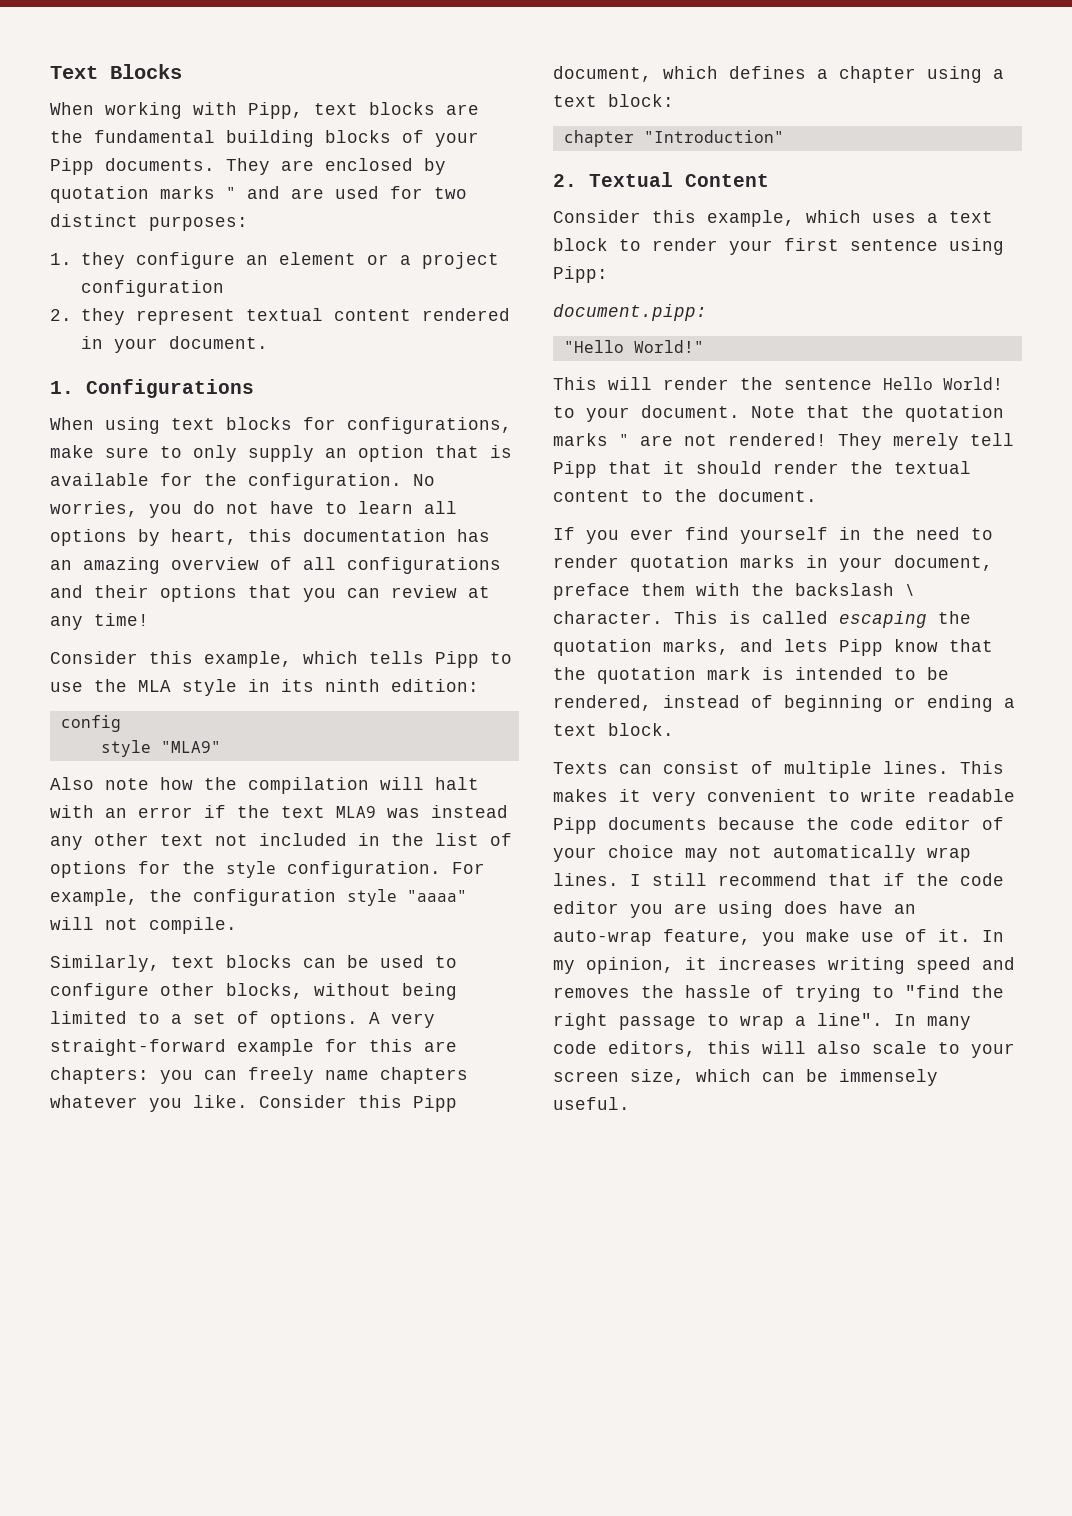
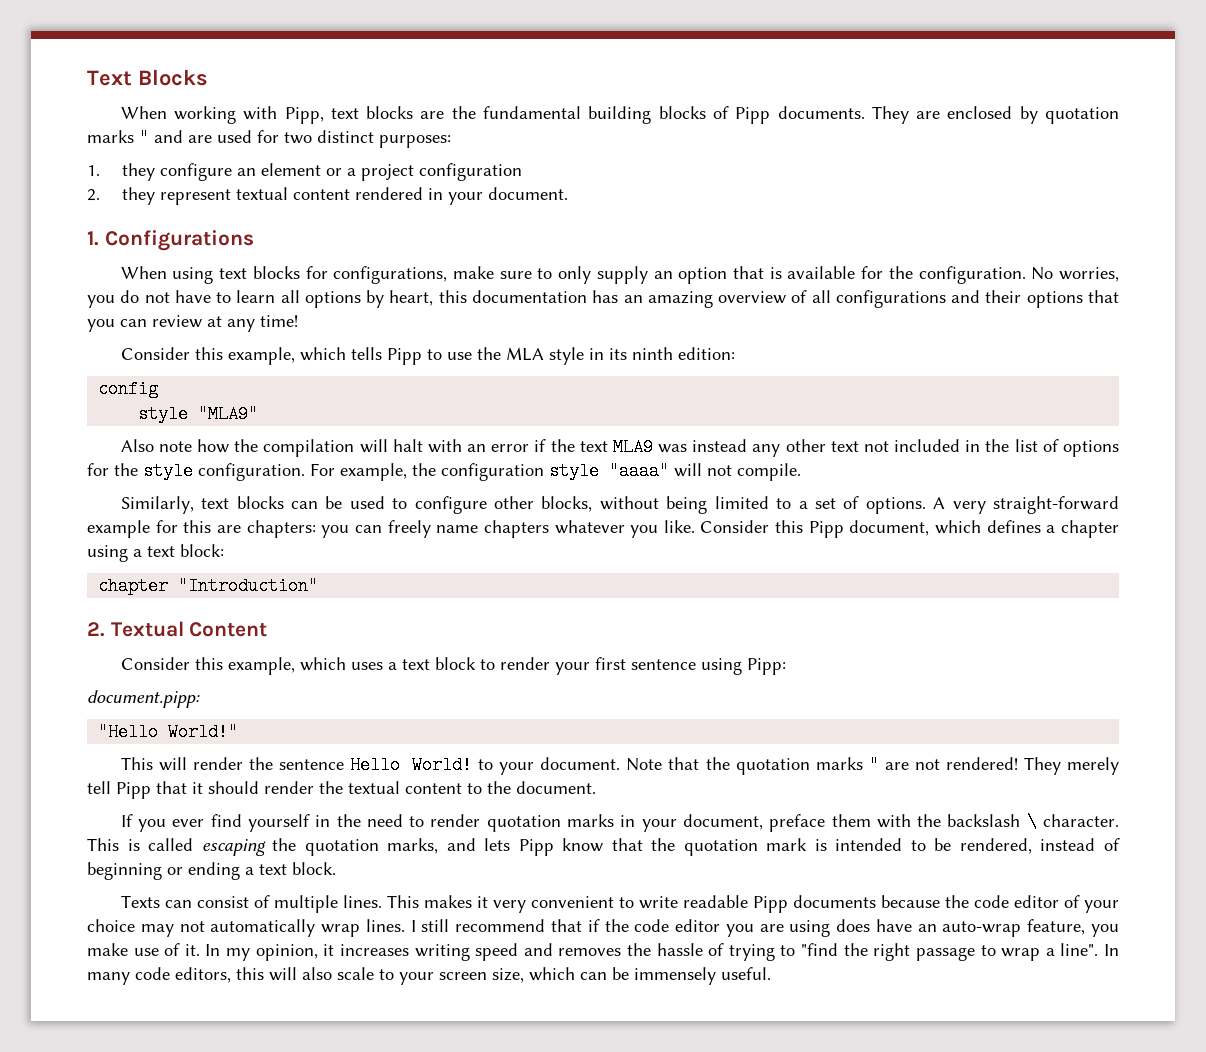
[435,132,479,147] your -> (729, 112) none

